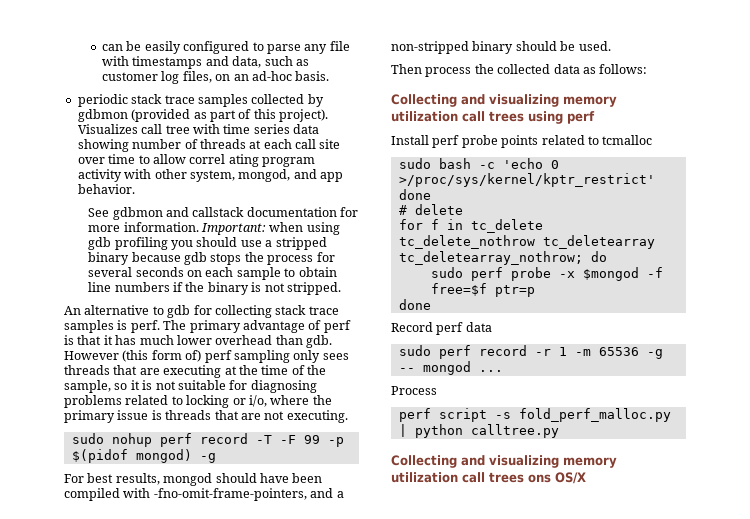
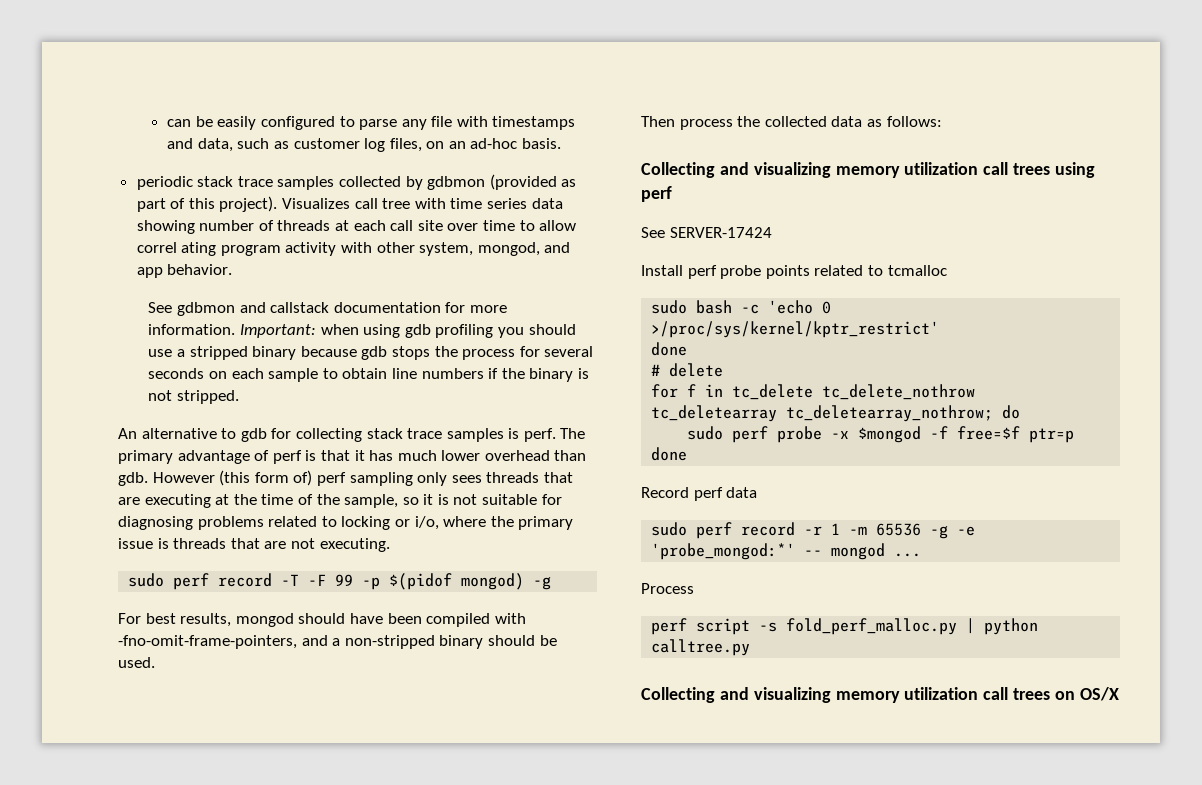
[111,433,152,447] nohup -> (165, 580) none
(595, 117) none -> [641,227,772,238] // See SERVER-17424
(663, 354) none -> [957,526,976,536] [651,543,796,560] -e 'probe_mongod:*'
[528,474,551,483] ons -> [1055,691,1076,700] on

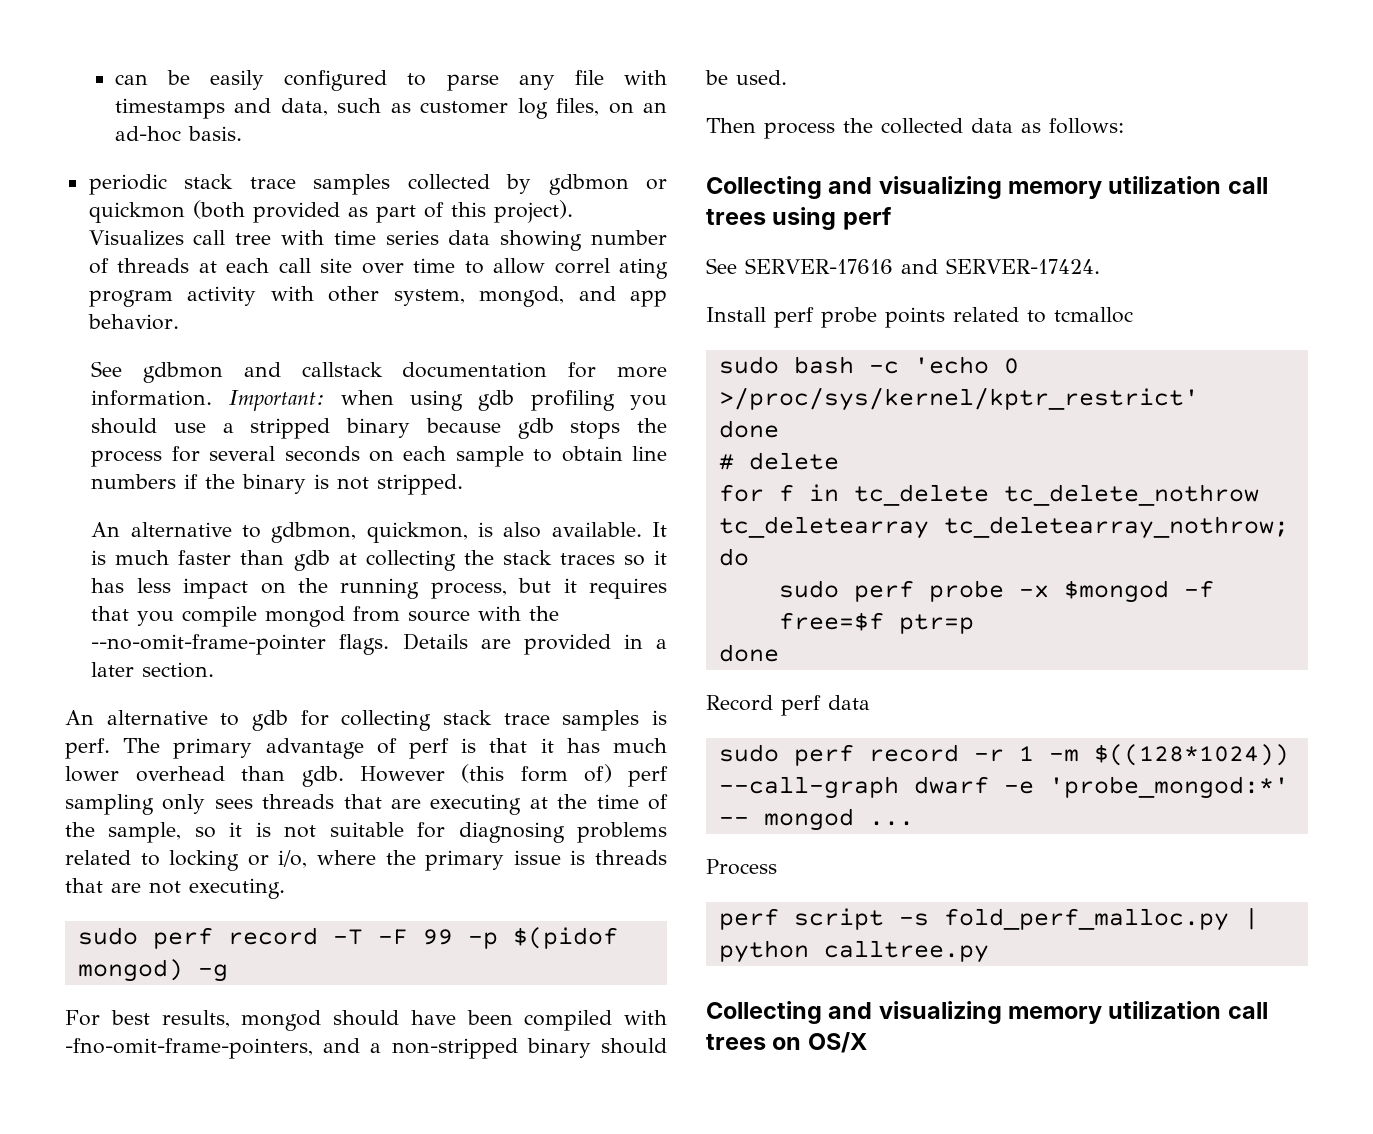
[489,174,557,190] (provided -> [646,179,668,190] [88,200,340,223] or quickmon (both provided
(240, 397) none -> [91,522,667,543] [91,550,668,571] [91,578,667,599] [91,606,560,627] [91,633,667,655] [91,662,215,678] // An alternative to gdbmon, quickmon, is also available. It is much faster than gdb at collecting the stack traces so it has less impact on the running process, but it requires that you compile mongod from source with the --no-omit-frame-pointer flags. Details are provided in a later section.
[669,227,772,238] SERVER-17424 -> [745,258,1100,274] SERVER-17616 and SERVER-17424.
[876,523,949,539] 65536 -g -> [1093,744,1289,766] [718,776,989,799] $((128*1024)) --call-graph dwarf

